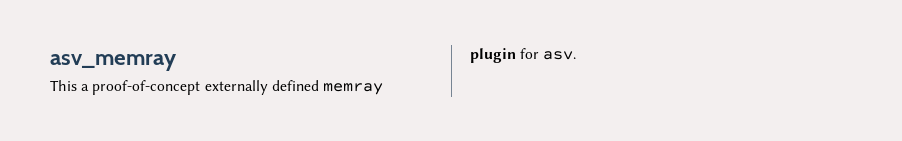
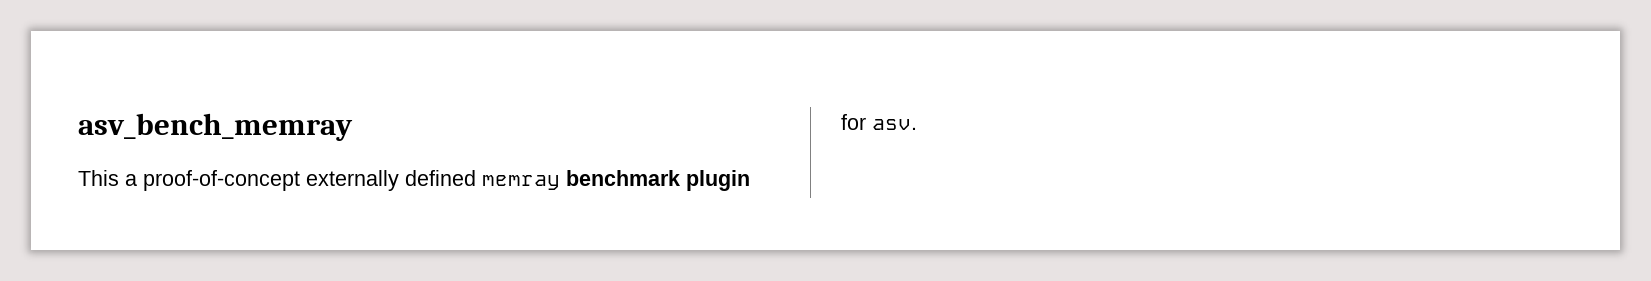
[50,54,177,71] asv_memray -> [78,113,353,141] asv_bench_memray
(383, 89) none -> [566,170,680,186] benchmark

